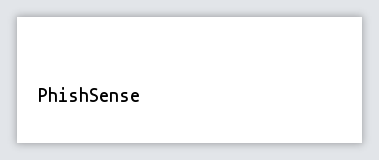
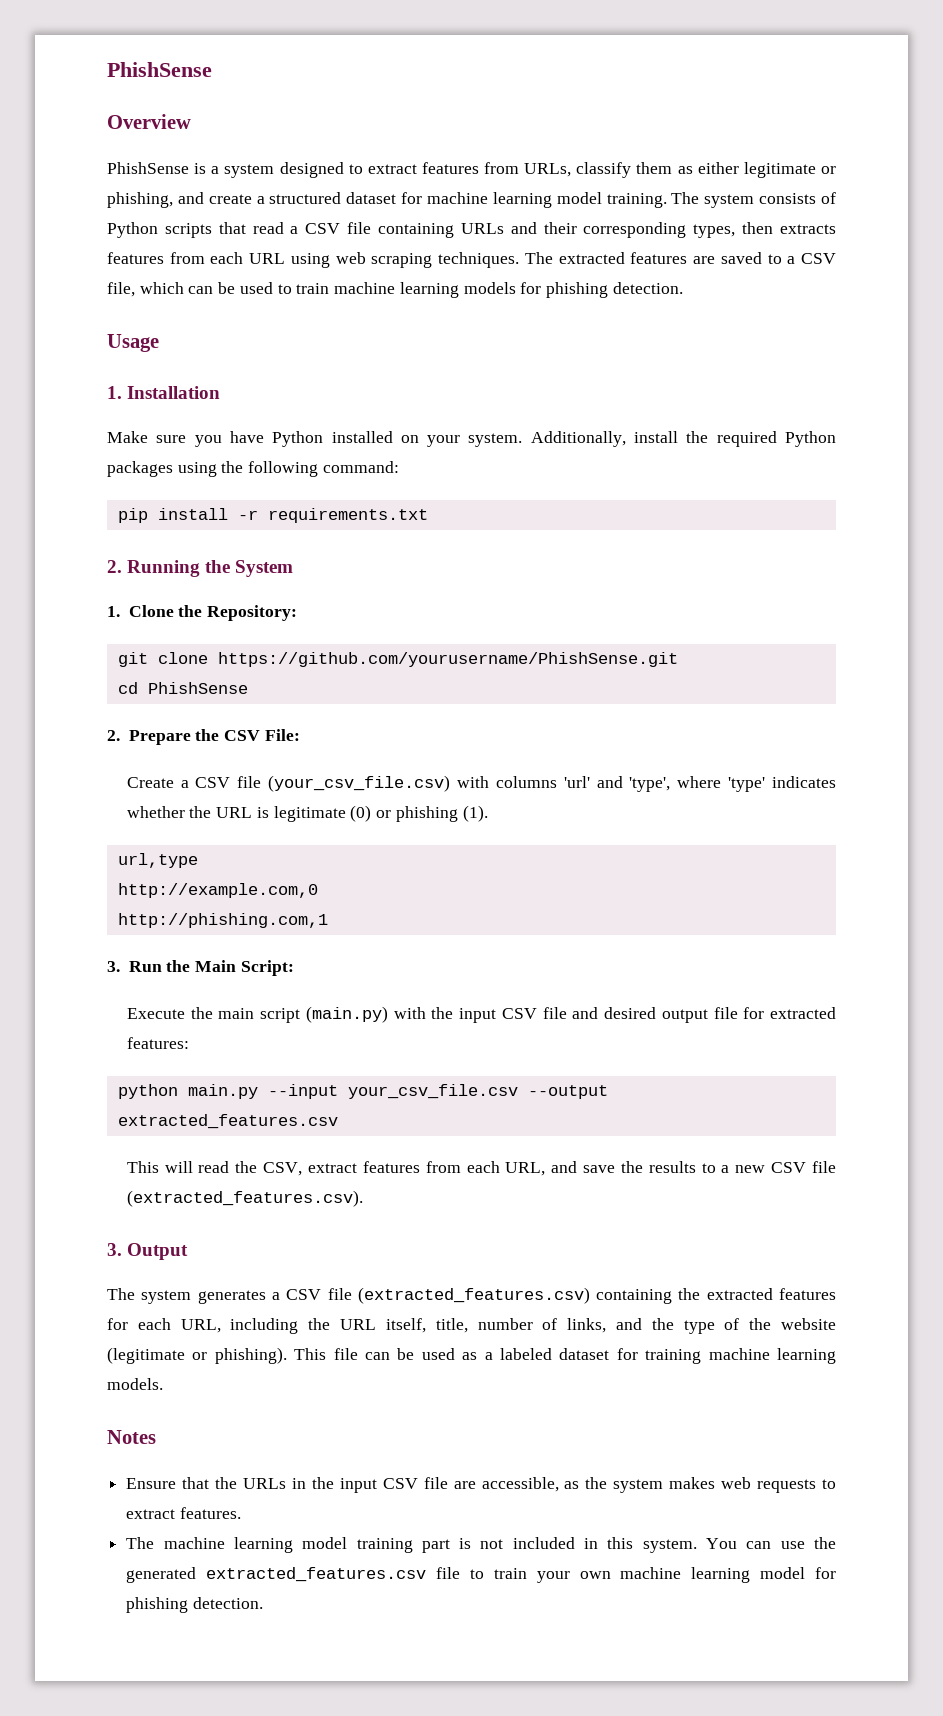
[38,87,140,102] PhishSense -> [107,62,212,77] [107,114,191,129] [107,162,836,178] [107,192,836,208] [107,222,836,238] [107,252,837,268] [107,282,683,298] [107,334,159,352] [107,386,221,399] [107,431,836,447] [107,461,399,477] [117,508,428,523] [107,560,294,577] [107,605,298,621] [117,652,678,667] [117,682,248,694] [107,729,300,745] [126,775,837,792] [126,805,488,822] [117,853,198,868] [117,883,318,898] [117,913,328,928] [107,960,294,976] [126,1006,836,1023] [126,1037,189,1049] [117,1084,608,1099] [117,1114,338,1129] [126,1161,836,1176] [126,1190,363,1207] [107,1243,189,1260] [107,1287,836,1304] [107,1318,836,1334] [107,1347,836,1364] [107,1378,163,1390] [107,1430,156,1444] [126,1477,836,1493] [126,1507,241,1519] [126,1537,837,1553] [126,1567,836,1583] [126,1597,263,1613] PhishSense // Overview // PhishSense is a system designed to extract features from URLs, classify them as either legitimate or phishing, and create a structured dataset for machine learning model training. The system consists of Python scripts that read a CSV file containing URLs and their corresponding types, then extracts features from each URL using web scraping techniques. The extracted features are saved to a CSV file, which can be used to train machine learning models for phishing detection. // Usage // 1. Installation // Make sure you have Python installed on your system. Additionally, install the required Python packages using the following command: // pip install -r requirements.txt // 2. Running the System // 1. Clone the Repository: // git clone https://github.com/yourusername/PhishSense.git // cd PhishSense // 2. Prepare the CSV File: // Create a CSV file (your_csv_file.csv) with columns 'url' and 'type', where 'type' indicates whether the URL is legitimate (0) or phishing (1). // url,type // http://example.com,0 // http://phishing.com,1 // 3. Run the Main Script: // Execute the main script (main.py) with the input CSV file and desired output file for extracted features: // python main.py --input your_csv_file.csv --output extracted_features.csv // This will read the CSV, extract features from each URL, and save the results to a new CSV file (extracted_features.csv). // 3. Output // The system generates a CSV file (extracted_features.csv) containing the extracted features for each URL, including the URL itself, title, number of links, and the type of the website (legitimate or phishing). This file can be used as a labeled dataset for training machine learning models. // Notes // Ensure that the URLs in the input CSV file are accessible, as the system makes web requests to extract features. // The machine learning model training part is not included in this system. You can use the generated extracted_features.csv file to train your own machine learning model for phishing detection.

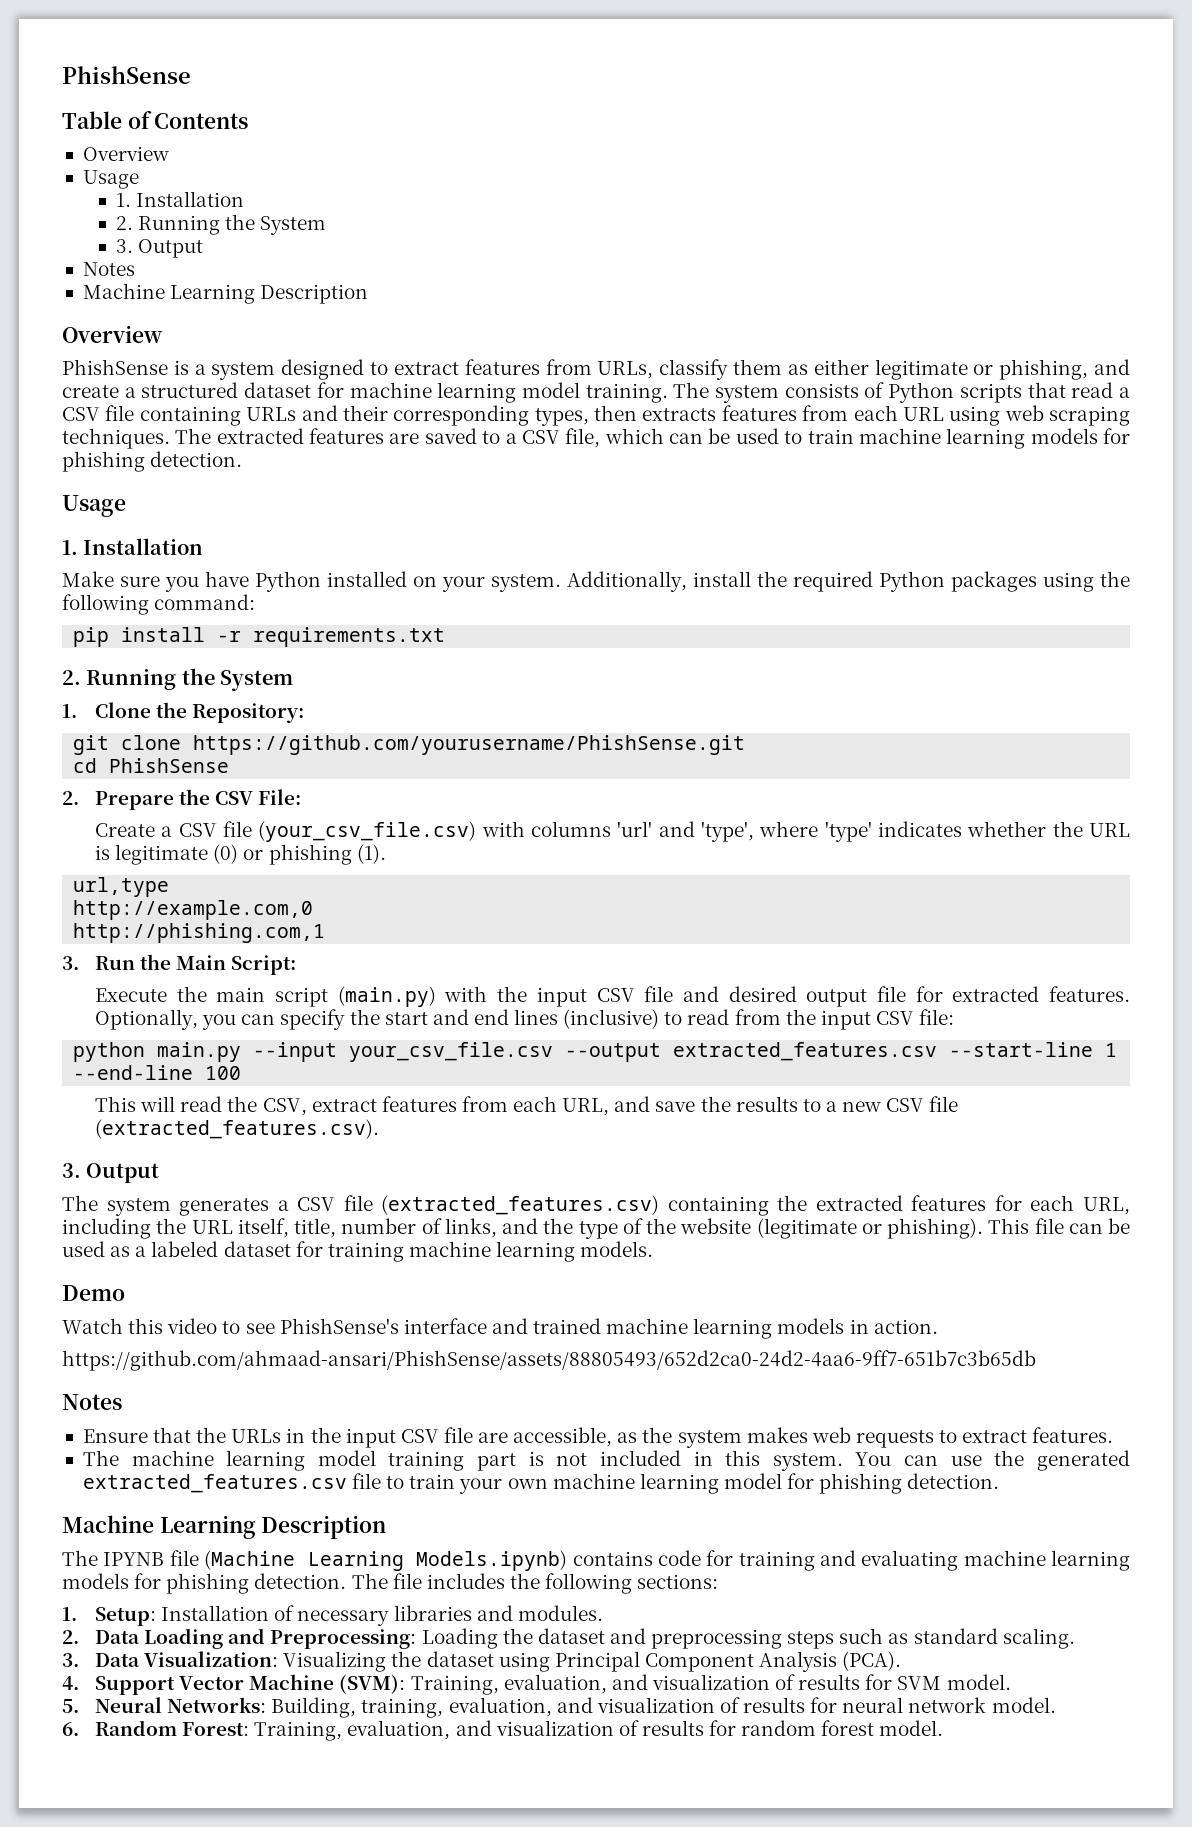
[107,62,212,77] PhishSense -> [62,66,191,84] [62,111,249,129] [82,146,169,161] [82,170,139,189] [115,191,245,207] [115,214,327,235] [115,239,204,258] [82,262,135,276] [82,283,369,304] PhishSense // Table of Contents // Overview // Usage // 1. Installation // 2. Running the System // 3. Output // Notes // Machine Learning Description
[126,1037,189,1049] features: -> [1049,986,1131,1002] [95,1009,955,1030] features. Optionally, you can specify the start and end lines (inclusive) to read from the input CSV file:
(338, 1121) none -> [949,1042,1118,1057] [73,1065,242,1080] --start-line 1 --end-line 100
(163, 1384) none -> [62,1285,125,1301] [62,1318,938,1339] [62,1350,1036,1371] // Demo // Watch this video to see PhishSense's interface and trained machine learning models in action. // https://github.com/ahmaad-ansari/PhishSense/assets/88805493/652d2ca0-24d2-4aa6-9ff7-651b7c3b65db
(263, 1603) none -> [62,1515,387,1539] [62,1550,1130,1571] [62,1573,719,1594] [62,1605,603,1626] [62,1628,1075,1649] [62,1651,902,1672] [62,1674,1011,1695] [62,1697,1056,1718] [62,1720,944,1741] // Machine Learning Description // The IPYNB file (Machine Learning Models.ipynb) contains code for training and evaluating machine learning models for phishing detection. The file includes the following sections: // 1. Setup: Installation of necessary libraries and modules. // 2. Data Loading and Preprocessing: Loading the dataset and preprocessing steps such as standard scaling. // 3. Data Visualization: Visualizing the dataset using Principal Component Analysis (PCA). // 4. Support Vector Machine (SVM): Training, evaluation, and visualization of results for SVM model. // 5. Neural Networks: Building, training, evaluation, and visualization of results for neural network model. // 6. Random Forest: Training, evaluation, and visualization of results for random forest model.

